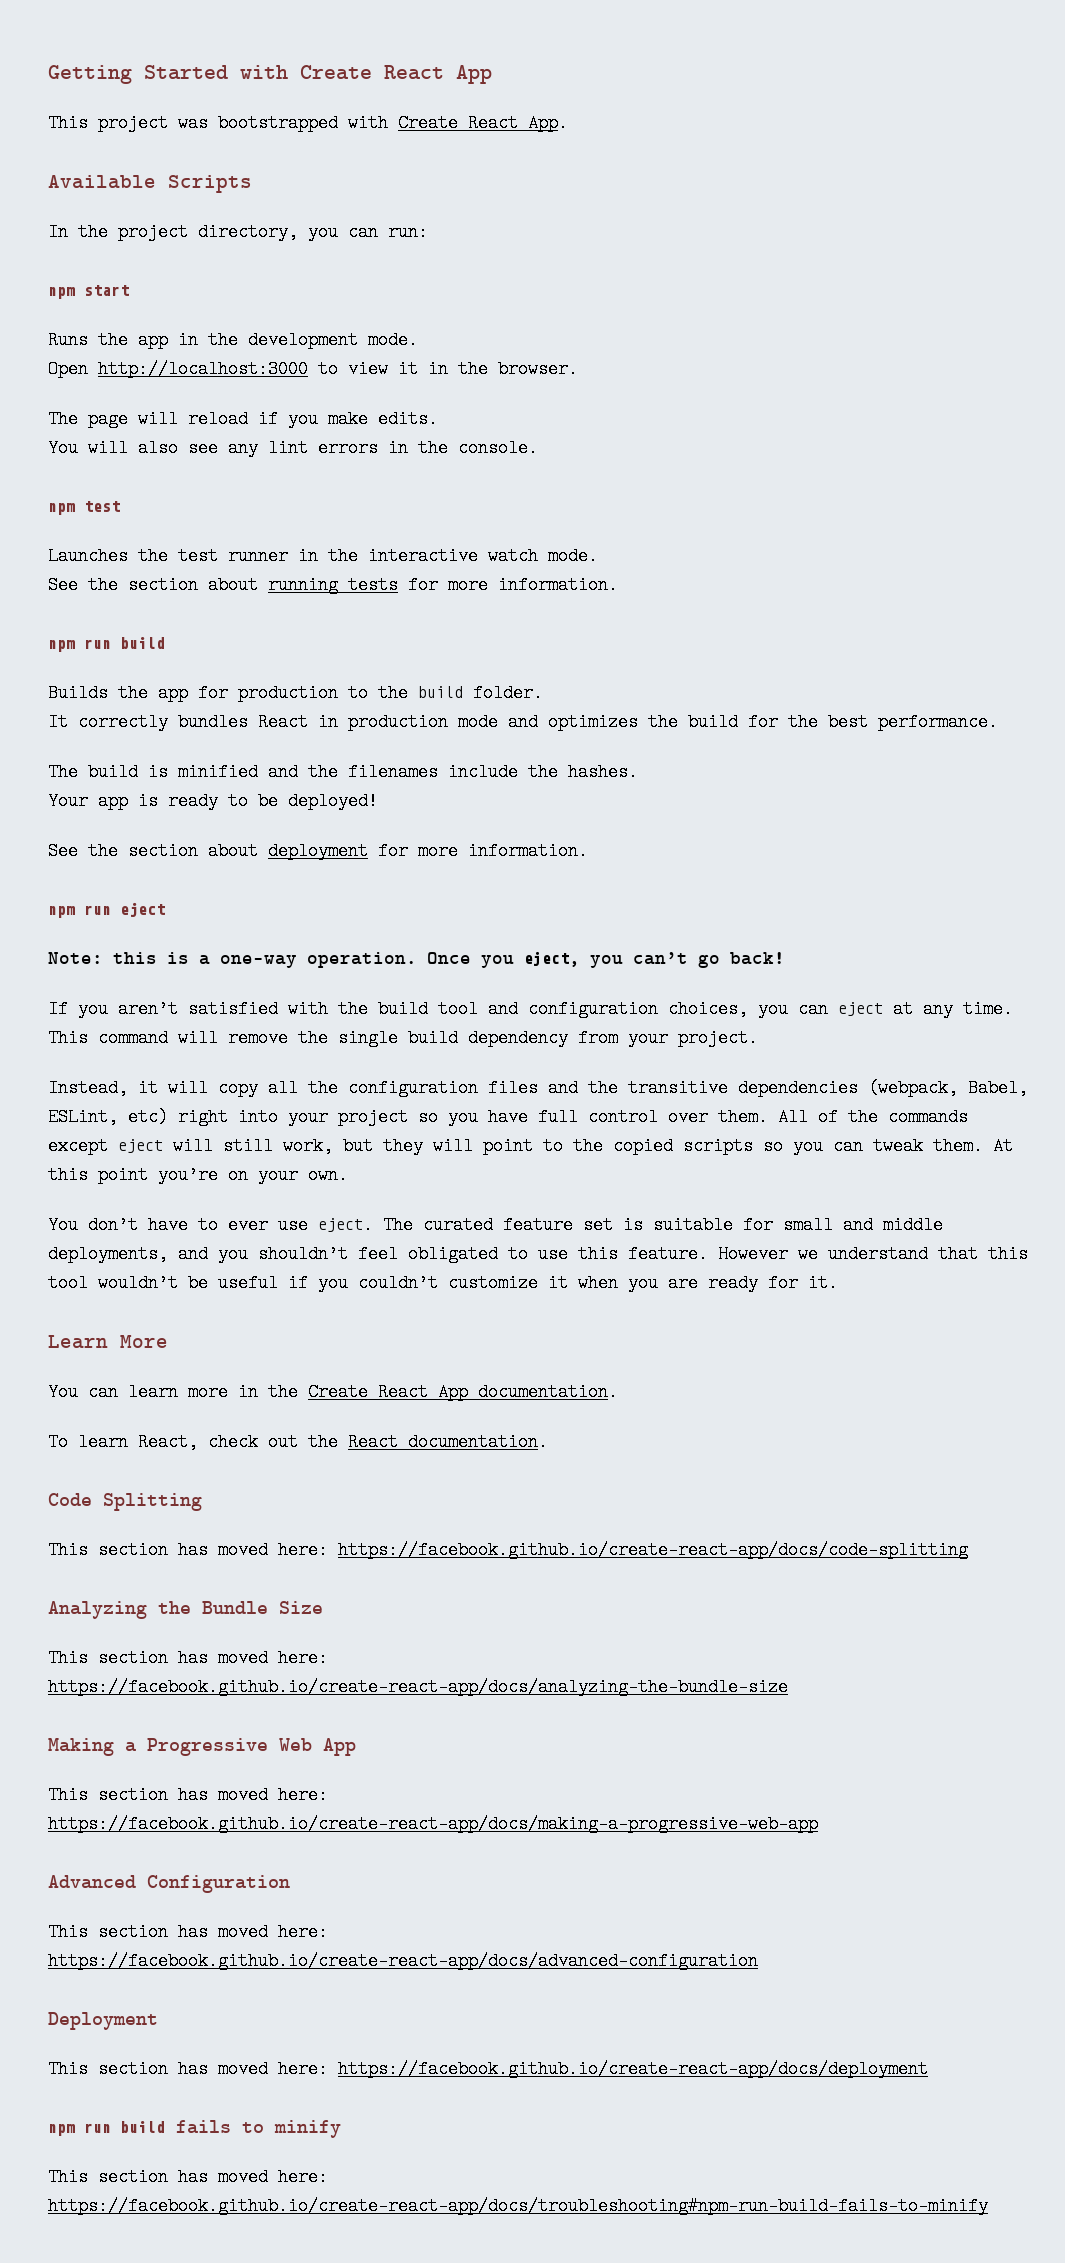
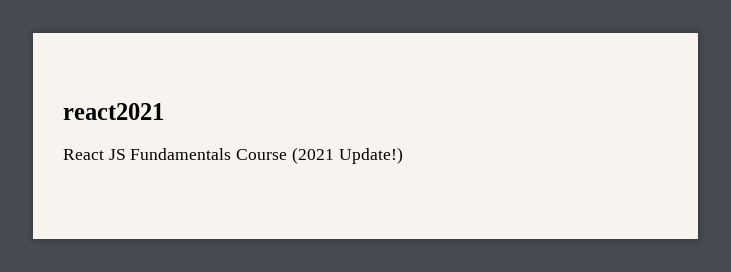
[48,65,492,84] [48,114,568,132] [48,175,252,193] [48,223,428,241] [48,285,129,299] [48,331,418,349] [48,360,578,378] [48,410,438,428] [48,439,538,457] [48,501,120,515] [48,547,598,565] [48,576,618,594] [48,637,165,652] [48,684,543,702] [48,713,998,731] [48,763,638,781] [48,792,378,810] [48,842,588,860] [48,902,165,918] [48,951,785,968] [48,1000,1013,1018] [48,1029,758,1047] [48,1079,1028,1097] [48,1108,968,1126] [48,1137,1013,1155] [48,1166,348,1184] [48,1216,943,1234] [48,1245,1028,1263] [48,1274,838,1292] [48,1335,168,1349] [48,1383,618,1401] [48,1433,548,1451] [48,1493,202,1511] [48,1541,968,1559] [48,1601,323,1619] [48,1649,328,1667] [48,1678,788,1696] [48,1738,356,1756] [48,1786,328,1804] [48,1815,818,1833] [48,1875,290,1893] [48,1923,328,1941] [48,1952,758,1970] [48,2012,158,2030] [48,2060,928,2078] [48,2120,341,2138] [48,2168,328,2186] [48,2197,988,2215] Getting Started with Create React App // This project was bootstrapped with Create React App. // Available Scripts // In the project directory, you can run: // npm start // Runs the app in the development mode. // Open http://localhost:3000 to view it in the browser. // The page will reload if you make edits. // You will also see any lint errors in the console. // npm test // Launches the test runner in the interactive watch mode. // See the section about running tests for more information. // npm run build // Builds the app for production to the build folder. // It correctly bundles React in production mode and optimizes the build for the best performance. // The build is minified and the filenames include the hashes. // Your app is ready to be deployed! // See the section about deployment for more information. // npm run eject // Note: this is a one-way operation. Once you eject, you can’t go back! // If you aren’t satisfied with the build tool and configuration choices, you can eject at any time. This command will remove the single build dependency from your project. // Instead, it will copy all the configuration files and the transitive dependencies (webpack, Babel, ESLint, etc) right into your project so you have full control over them. All of the commands except eject will still work, but they will point to the copied scripts so you can tweak them. At this point you’re on your own. // You don’t have to ever use eject. The curated feature set is suitable for small and middle deployments, and you shouldn’t feel obligated to use this feature. However we understand that this tool wouldn’t be useful if you couldn’t customize it when you are ready for it. // Learn More // You can learn more in the Create React App documentation. // To learn React, check out the React documentation. // Code Splitting // This section has moved here: https://facebook.github.io/create-react-app/docs/code-splitting // Analyzing the Bundle Size // This section has moved here: https://facebook.github.io/create-react-app/docs/analyzing-the-bundle-size // Making a Progressive Web App // This section has moved here: https://facebook.github.io/create-react-app/docs/making-a-progressive-web-app // Advanced Configuration // This section has moved here: https://facebook.github.io/create-react-app/docs/advanced-configuration // Deployment // This section has moved here: https://facebook.github.io/create-react-app/docs/deployment // npm run build fails to minify // This section has moved here: https://facebook.github.io/create-react-app/docs/troubleshooting#npm-run-build-fails-to-minify -> [63,103,164,120] [63,147,403,164] react2021 // React JS Fundamentals Course (2021 Update!)

